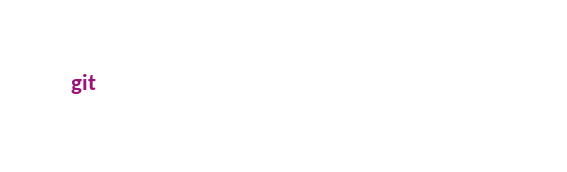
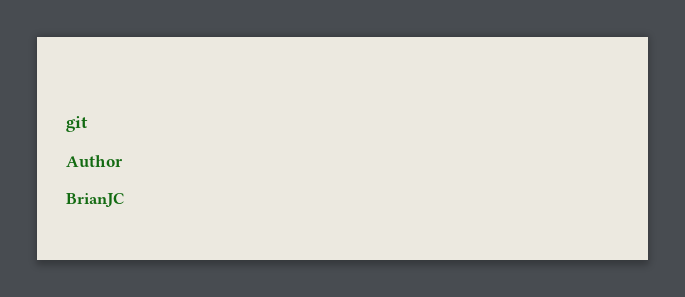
(96, 84) none -> [66,155,123,167] [66,193,125,207] // Author // BrianJC

